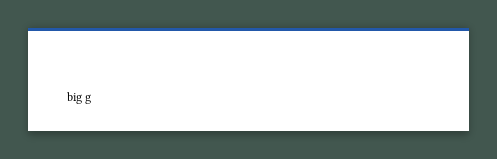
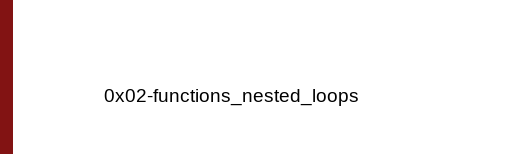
[67,92,92,104] big g -> [104,89,359,106] 0x02-functions_nested_loops

